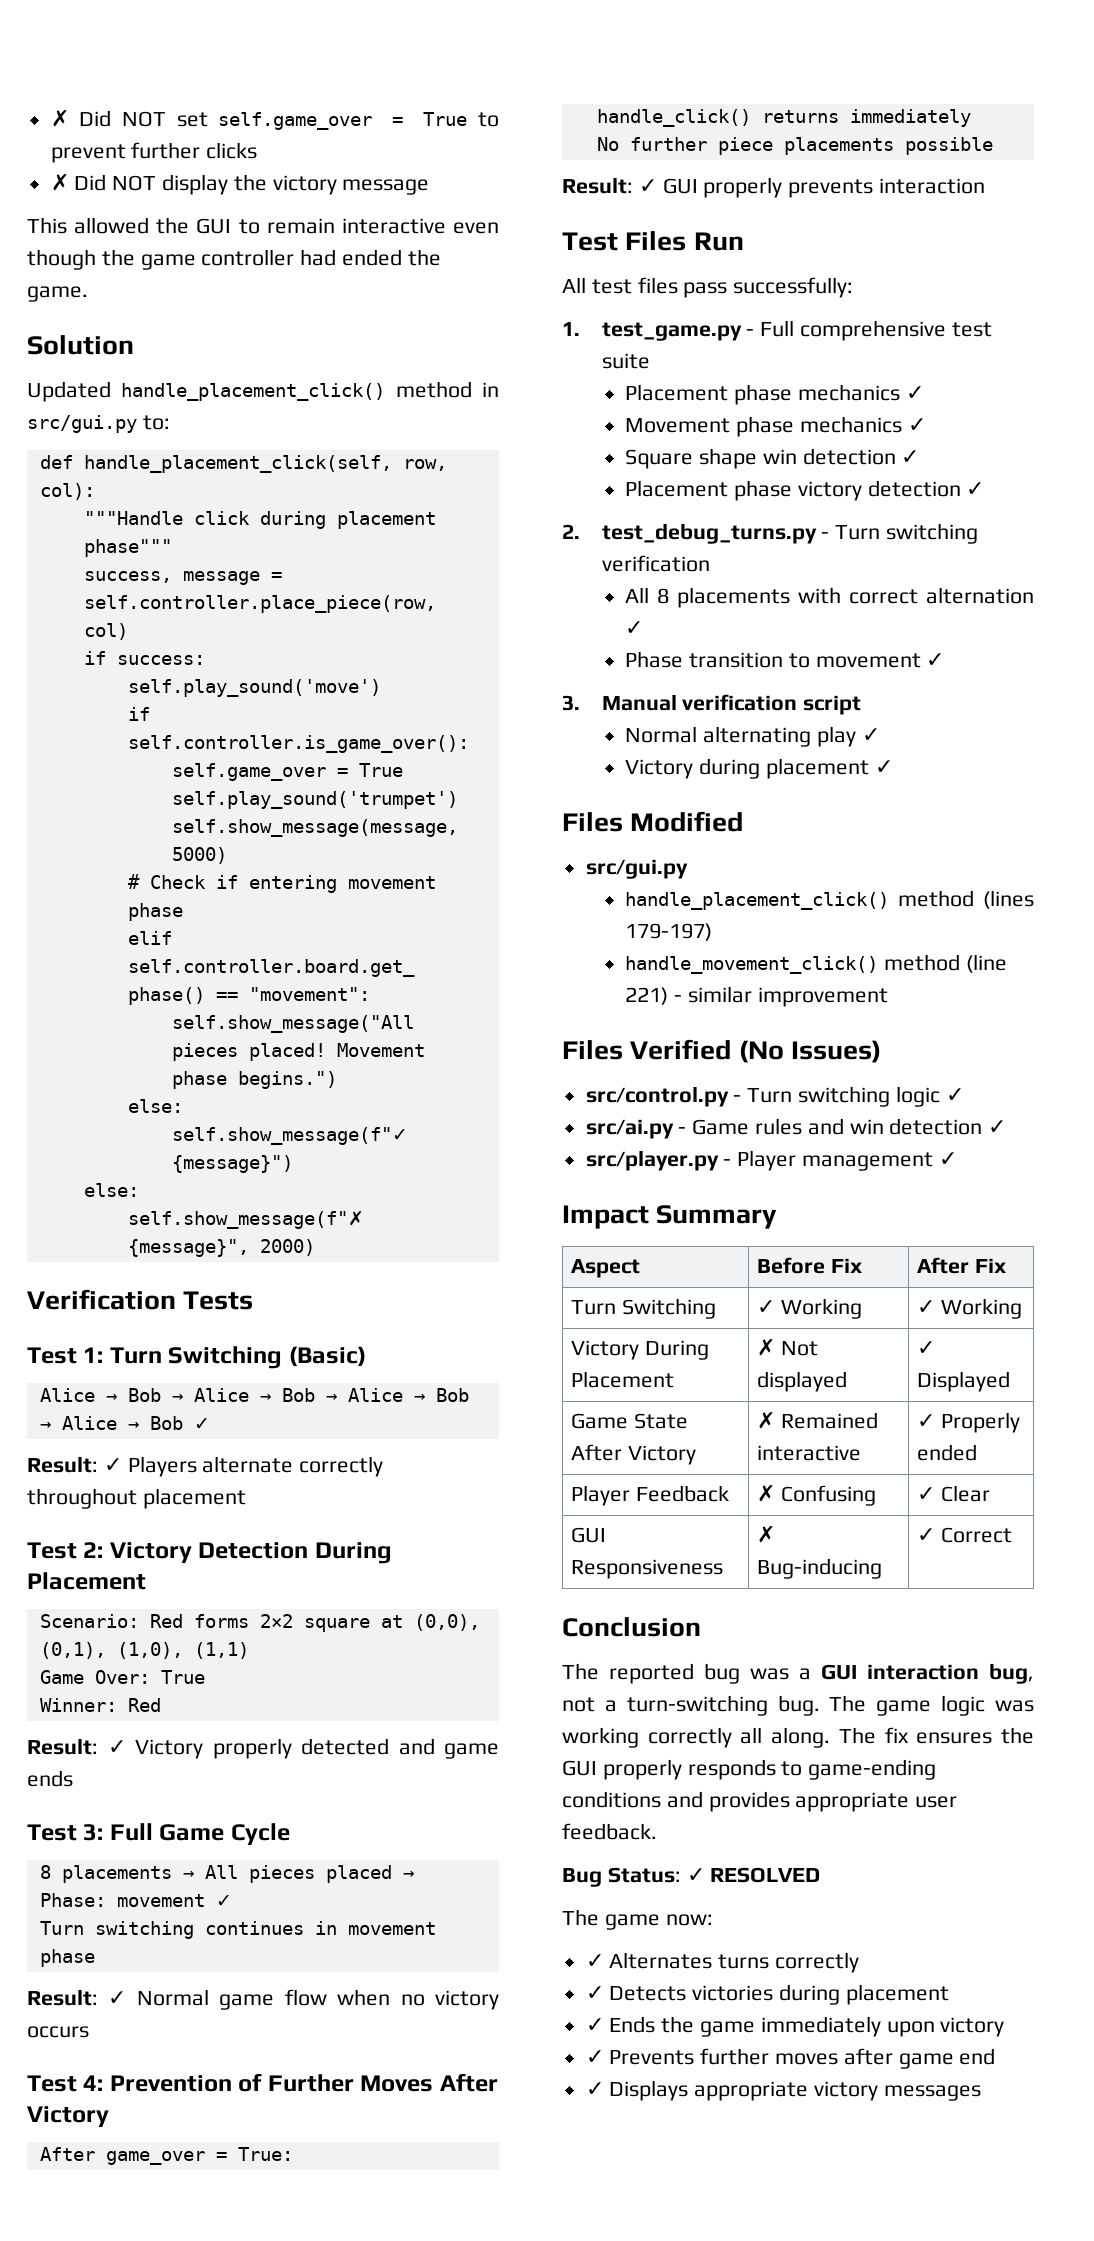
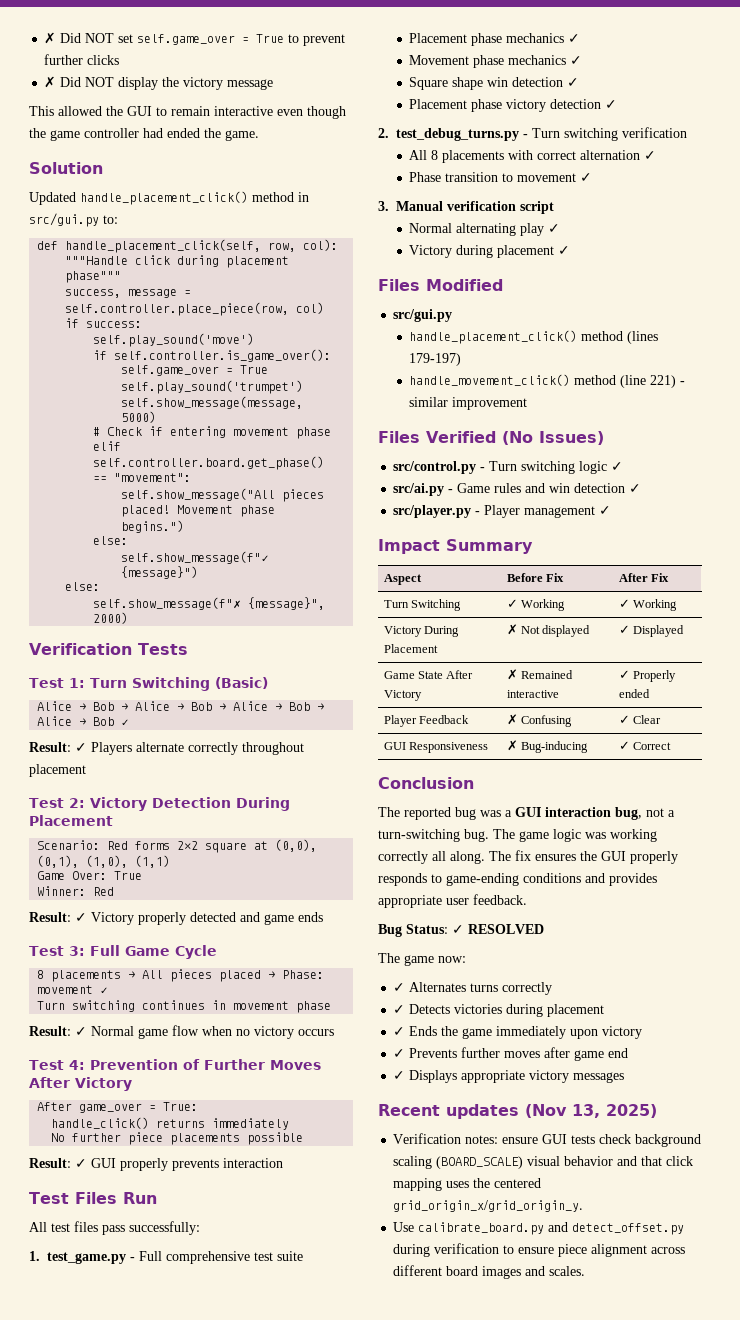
(981, 2093) none -> [378,1104,657,1119] [393,1133,702,1147] [393,1156,694,1169] [393,1178,542,1191] [393,1200,584,1212] [393,1222,685,1235] [393,1243,686,1257] [393,1265,586,1279] // Recent updates (Nov 13, 2025) // Verification notes: ensure GUI tests check background scaling (BOARD_SCALE) visual behavior and that click mapping uses the centered grid_origin_x/grid_origin_y. // Use calibrate_board.py and detect_offset.py during verification to ensure piece alignment across different board images and scales.

